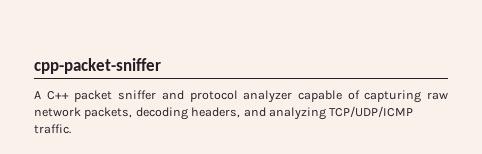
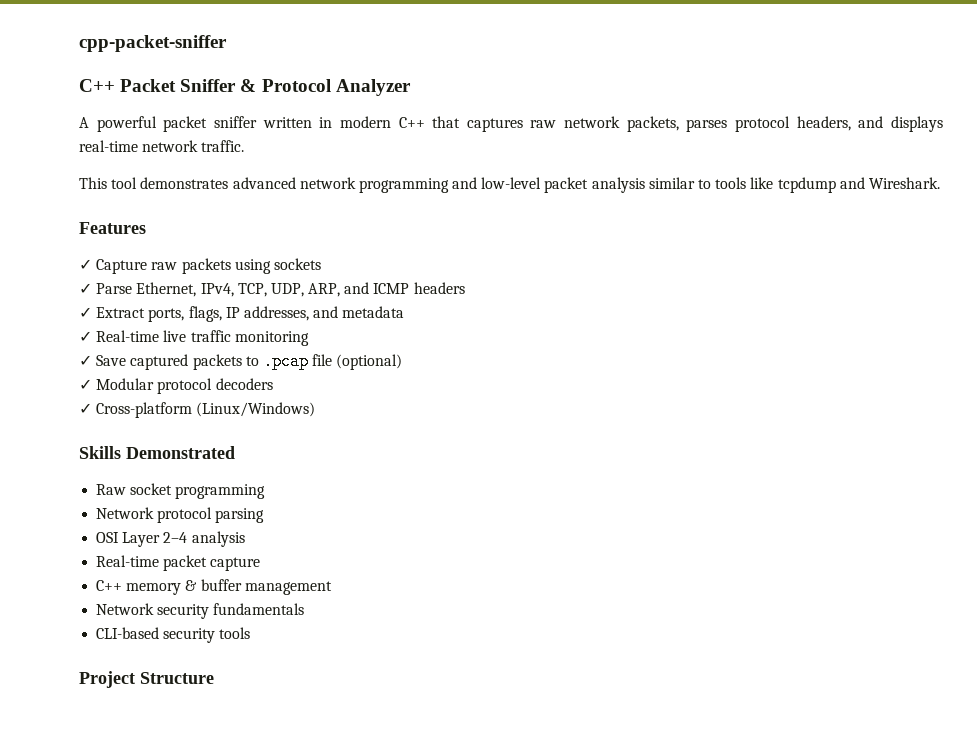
(161, 66) none -> [79,79,411,96] // C++ Packet Sniffer & Protocol Analyzer
[46,91,69,100] C++ -> [96,116,157,132] powerful
[161,90,448,103] [34,106,414,120] [34,124,71,134] and protocol analyzer capable of capturing raw network packets, decoding headers, and analyzing TCP/UDP/ICMP traffic. -> [262,116,943,132] [79,140,245,152] [79,177,940,193] [79,222,146,234] [79,258,321,274] [79,282,465,297] [79,306,405,322] [79,330,309,346] [79,353,403,370] [79,378,273,394] [79,402,316,418] [79,446,235,459] [96,483,266,499] [96,507,265,523] [96,531,245,547] [96,555,261,571] [96,579,332,595] [96,603,305,619] [96,627,251,643] [79,671,214,688] written in modern C++ that captures raw network packets, parses protocol headers, and displays real-time network traffic. // This tool demonstrates advanced network programming and low-level packet analysis similar to tools like tcpdump and Wireshark. // Features // ✓ Capture raw packets using sockets // ✓ Parse Ethernet, IPv4, TCP, UDP, ARP, and ICMP headers // ✓ Extract ports, flags, IP addresses, and metadata // ✓ Real-time live traffic monitoring // ✓ Save captured packets to .pcap file (optional) // ✓ Modular protocol decoders // ✓ Cross-platform (Linux/Windows) // Skills Demonstrated // Raw socket programming // Network protocol parsing // OSI Layer 2–4 analysis // Real-time packet capture // C++ memory & buffer management // Network security fundamentals // CLI-based security tools // Project Structure

